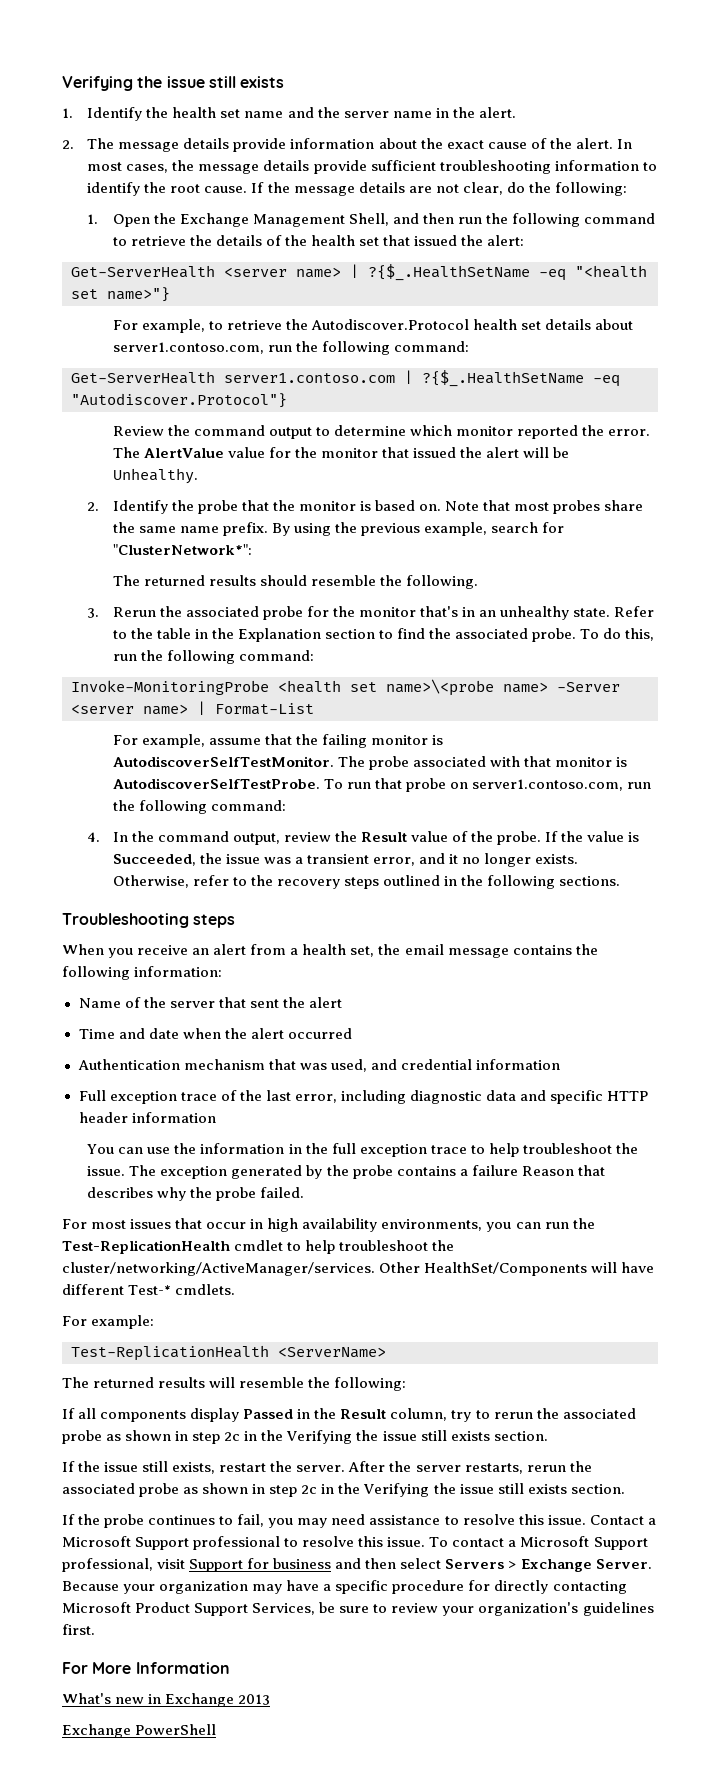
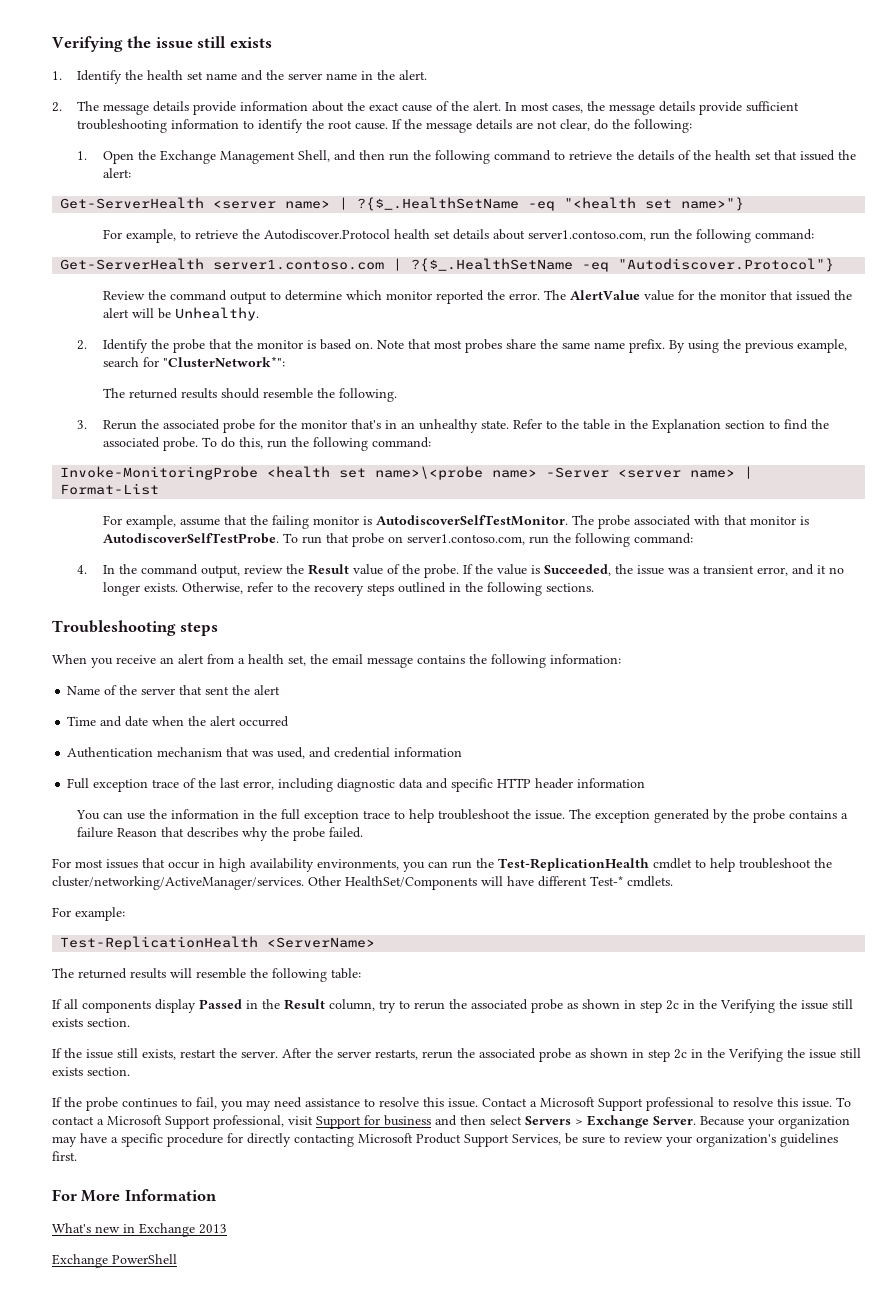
[334,1377,407,1391] following: -> [272,968,361,982] following table:

